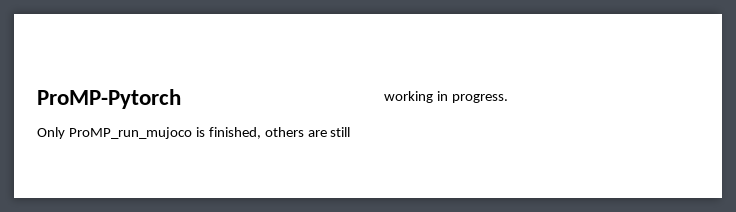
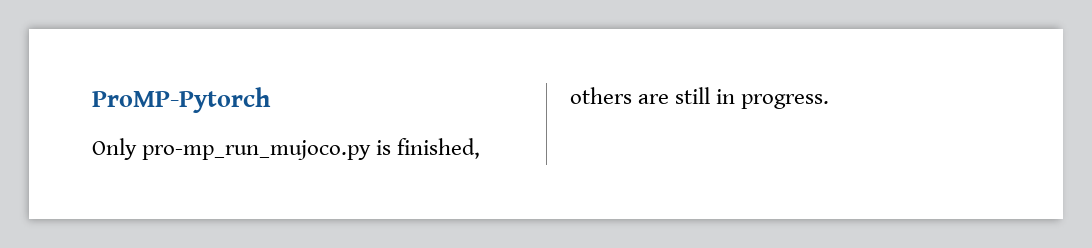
[68,127,192,139] ProMP_run_mujoco -> [142,140,372,160] pro-mp_run_mujoco.py
[384,91,433,103] working -> (711, 95) none

